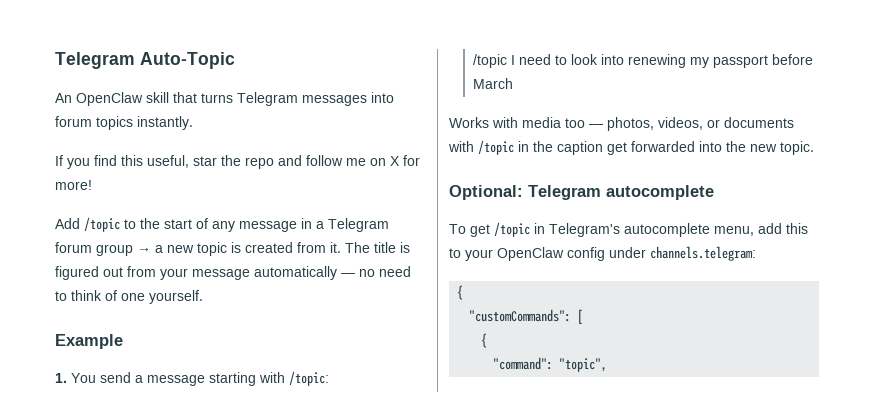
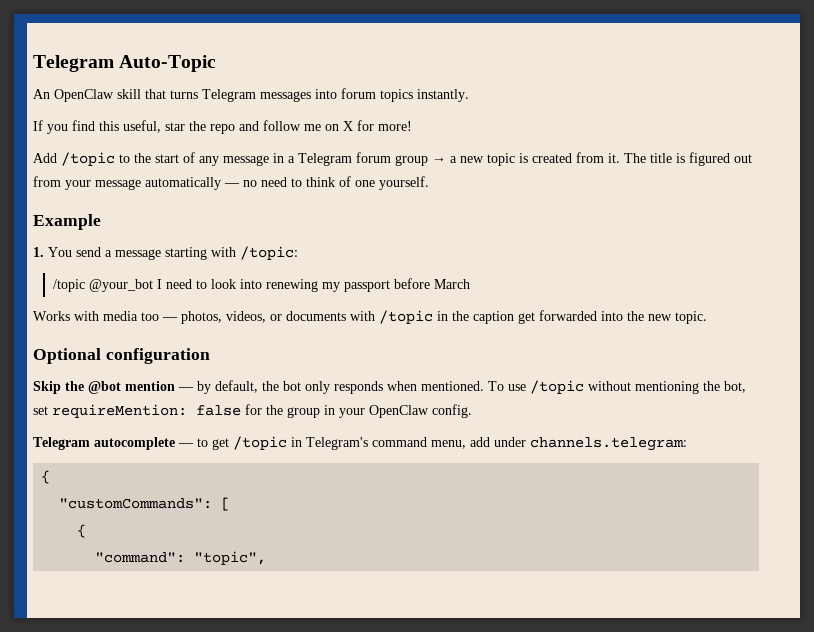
(507, 61) none -> [88,279,153,292] @your_bot
[449,185,523,200] Optional: -> [33,348,210,364] [33,380,746,394] [33,404,472,418] Optional configuration // Skip the @bot mention — by default, the bot only responds when mentioned. To use /topic without mentioning the bot, set requireMention: false for the group in your OpenClaw config. //
[449,224,466,234] // To -> [178,438,208,447] — to
[624,223,710,237] autocomplete -> [372,437,427,447] command
[786,223,808,234] [449,247,605,261] this to your OpenClaw config -> (490, 442) none

